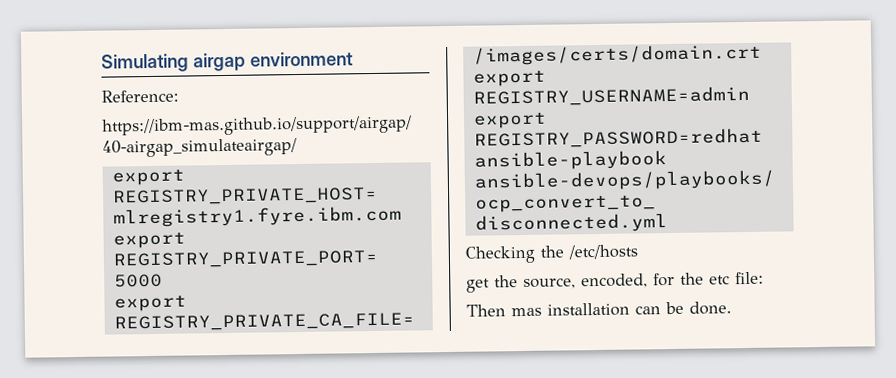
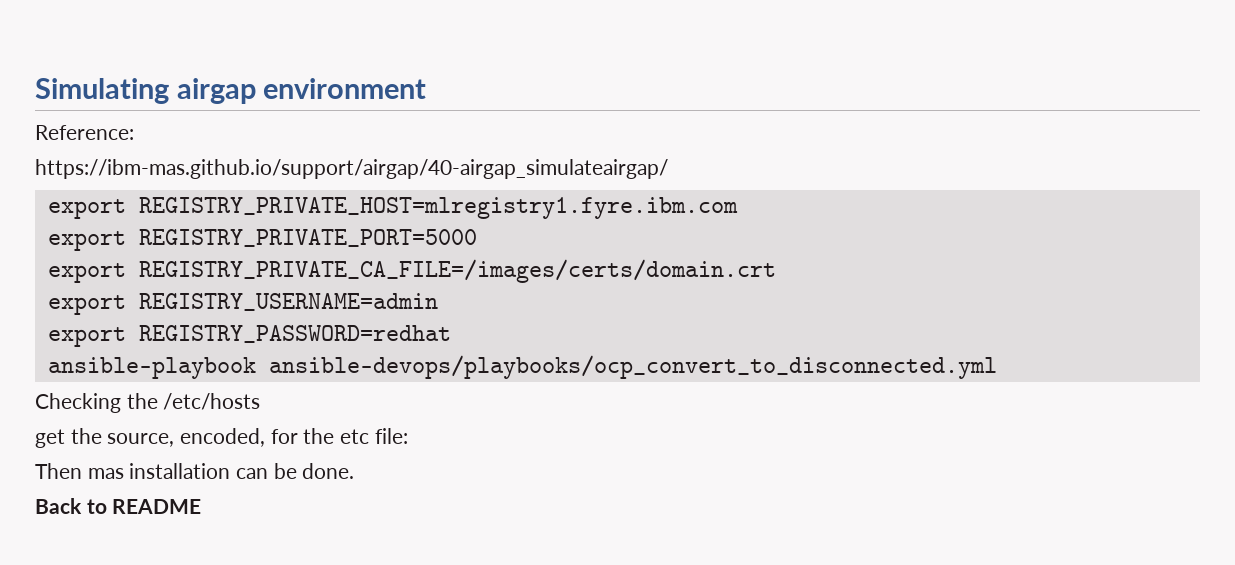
(732, 308) none -> [35,498,202,514] // Back to README

